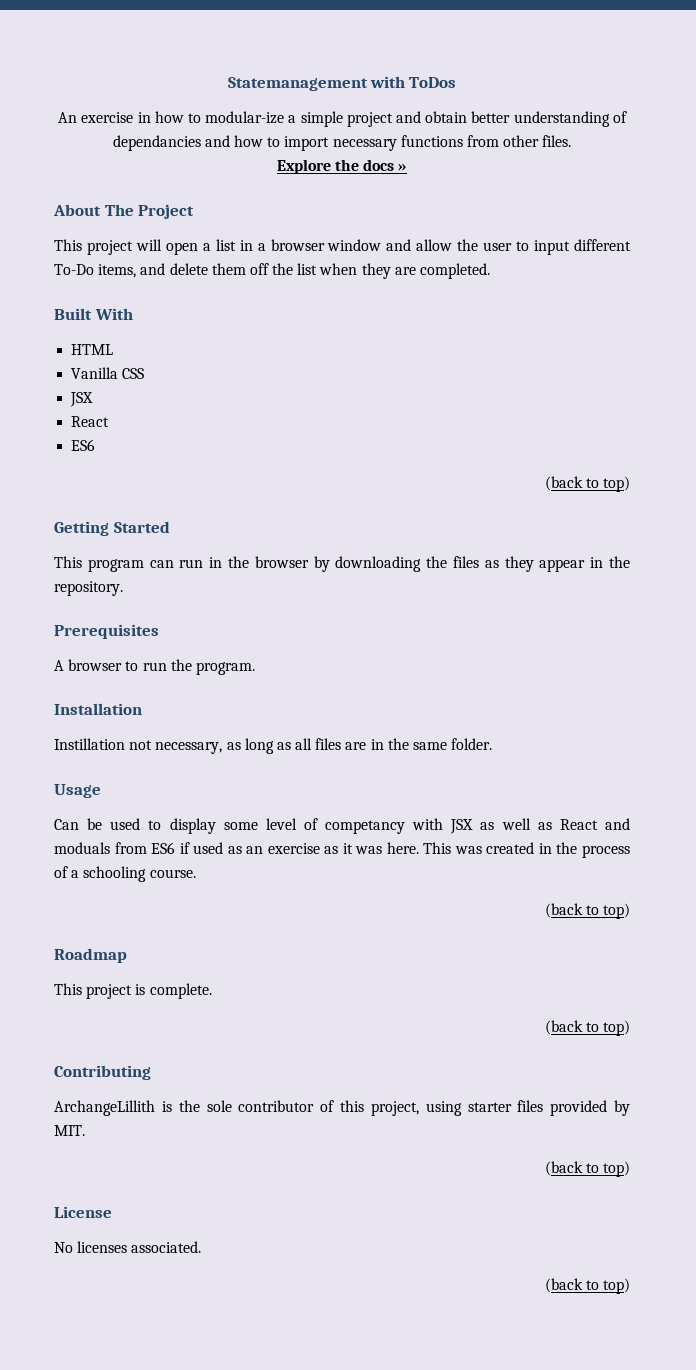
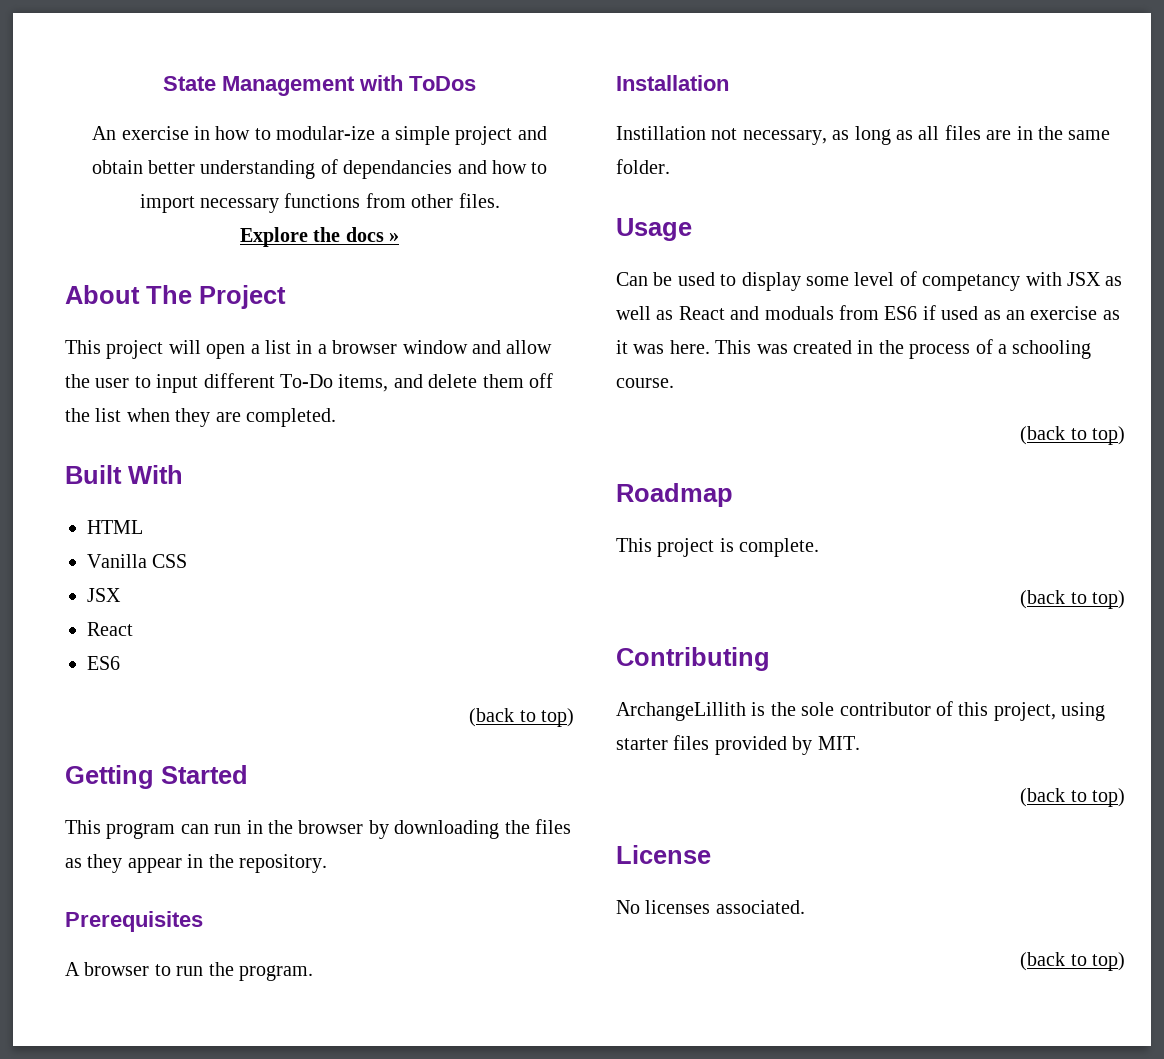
[227,77,368,91] Statemanagement -> [163,76,355,96] State Management

